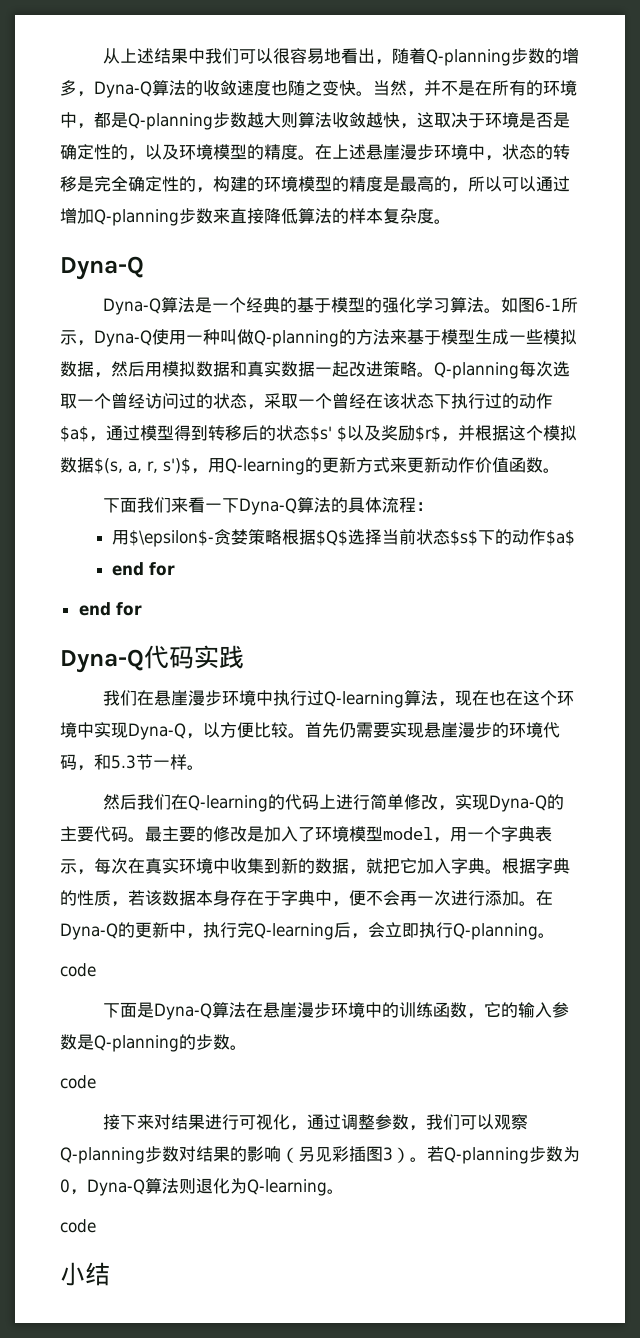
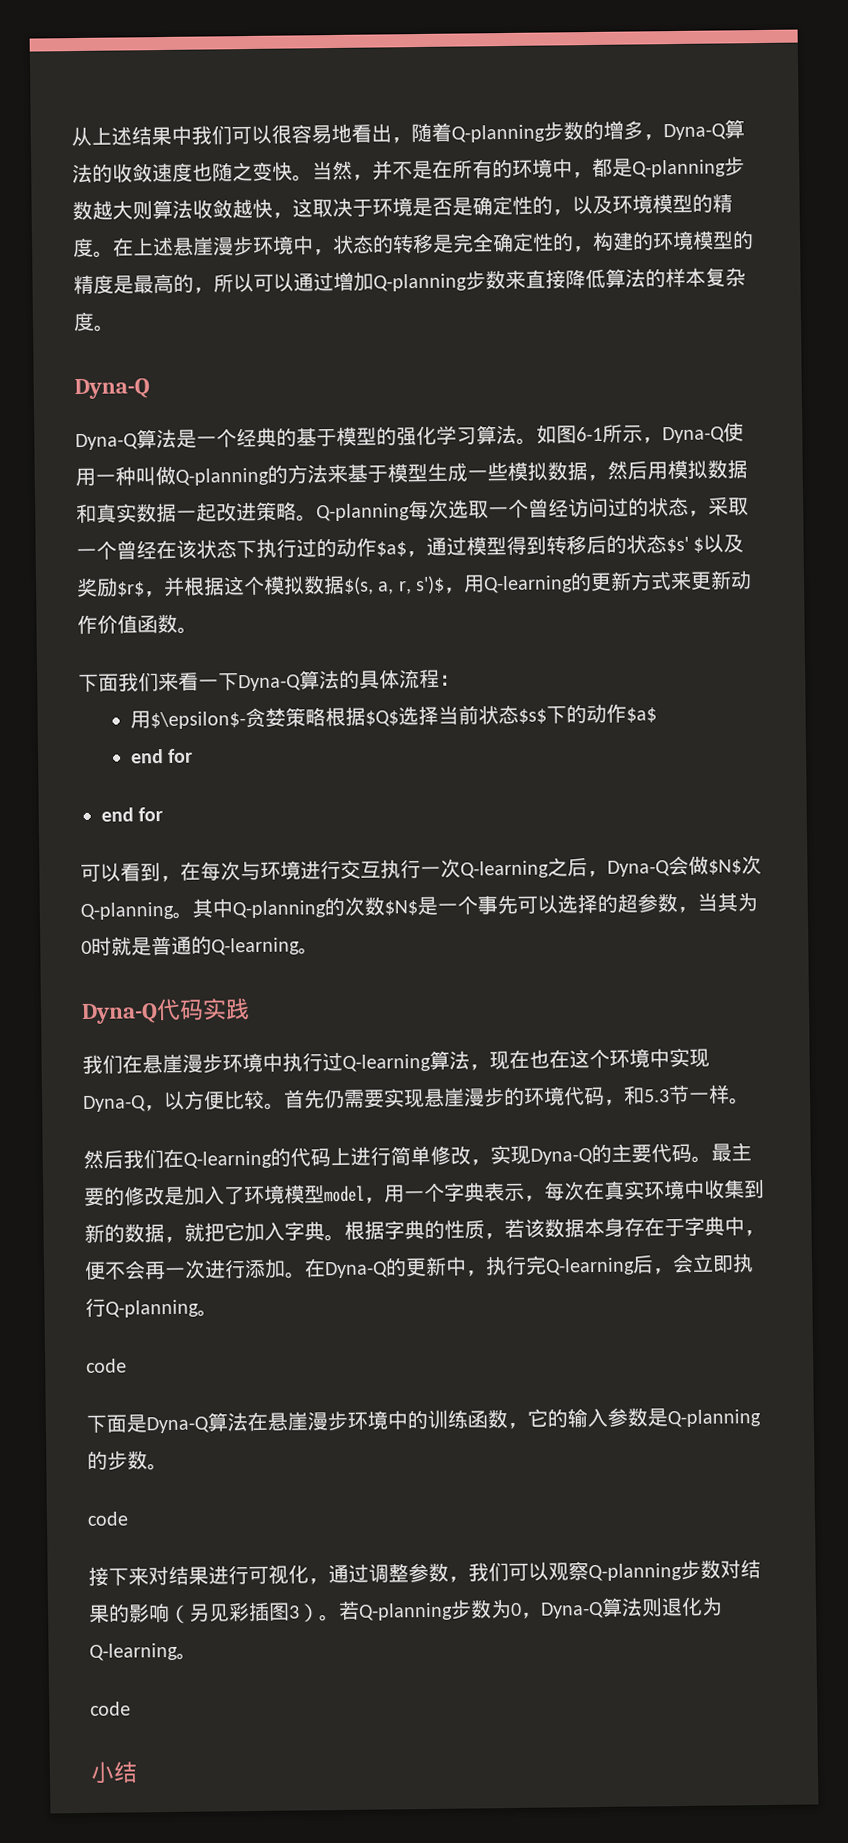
(142, 609) none -> [80,855,762,883] [80,892,758,921] [81,935,319,956] // 可以看到，在每次与环境进行交互执行一次Q-learning之后，Dyna-Q会做$N$次Q-planning。其中Q-planning的次数$N$是一个事先可以选择的超参数，当其为0时就是普通的Q-learning。

